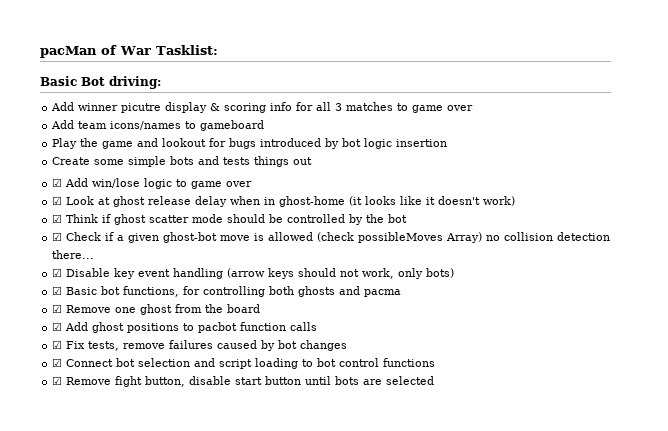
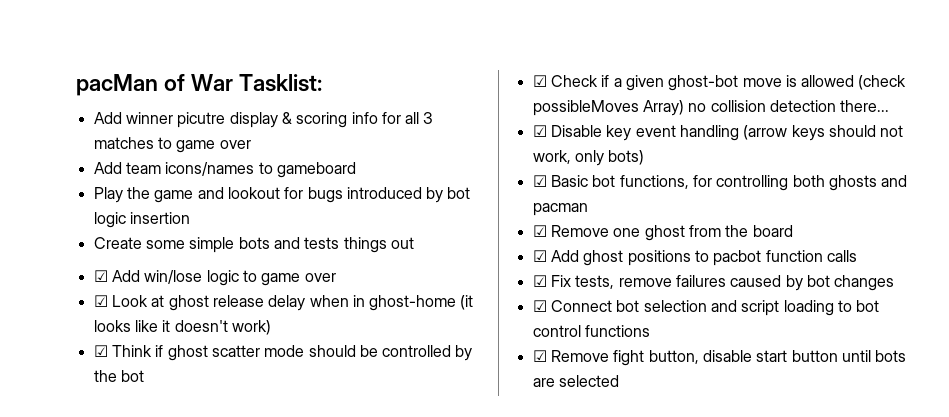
[40,76,161,89] // Basic Bot driving: -> (323, 83) none
[364,289,402,297] pacma -> [532,203,588,216] pacman

